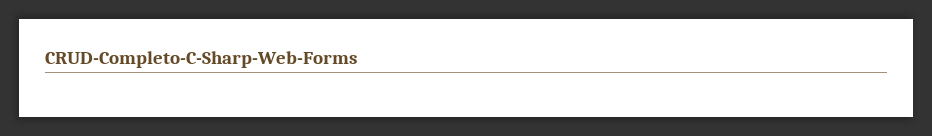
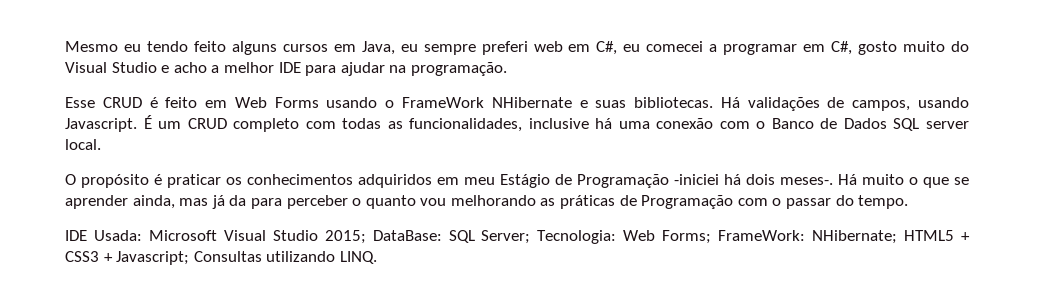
[45,51,357,68] CRUD-Completo-C-Sharp-Web-Forms -> [65,41,970,55] [65,62,507,76] [65,97,970,111] [65,115,969,132] [65,139,101,150] [65,174,969,188] [65,195,909,209] [65,230,970,244] [65,251,377,265] Mesmo eu tendo feito alguns cursos em Java, eu sempre preferi web em C#, eu comecei a programar em C#, gosto muito do Visual Studio e acho a melhor IDE para ajudar na programação. // Esse CRUD é feito em Web Forms usando o FrameWork NHibernate e suas bibliotecas. Há validações de campos, usando Javascript. É um CRUD completo com todas as funcionalidades, inclusive há uma conexão com o Banco de Dados SQL server local. // O propósito é praticar os conhecimentos adquiridos em meu Estágio de Programação -iniciei há dois meses-. Há muito o que se aprender ainda, mas já da para perceber o quanto vou melhorando as práticas de Programação com o passar do tempo. // IDE Usada: Microsoft Visual Studio 2015; DataBase: SQL Server; Tecnologia: Web Forms; FrameWork: NHibernate; HTML5 + CSS3 + Javascript; Consultas utilizando LINQ.

